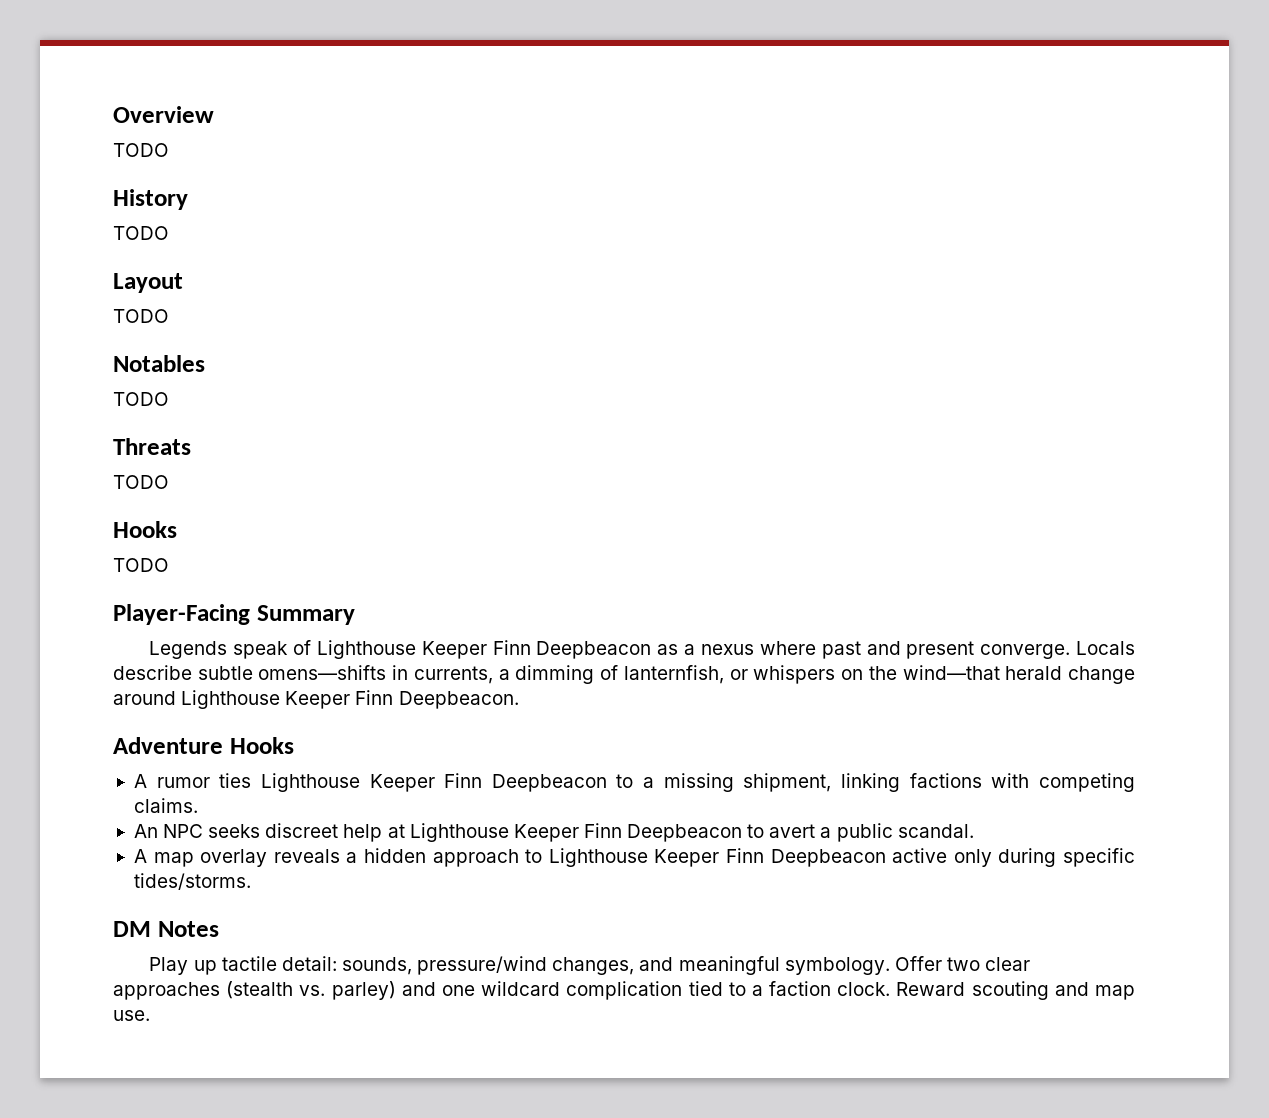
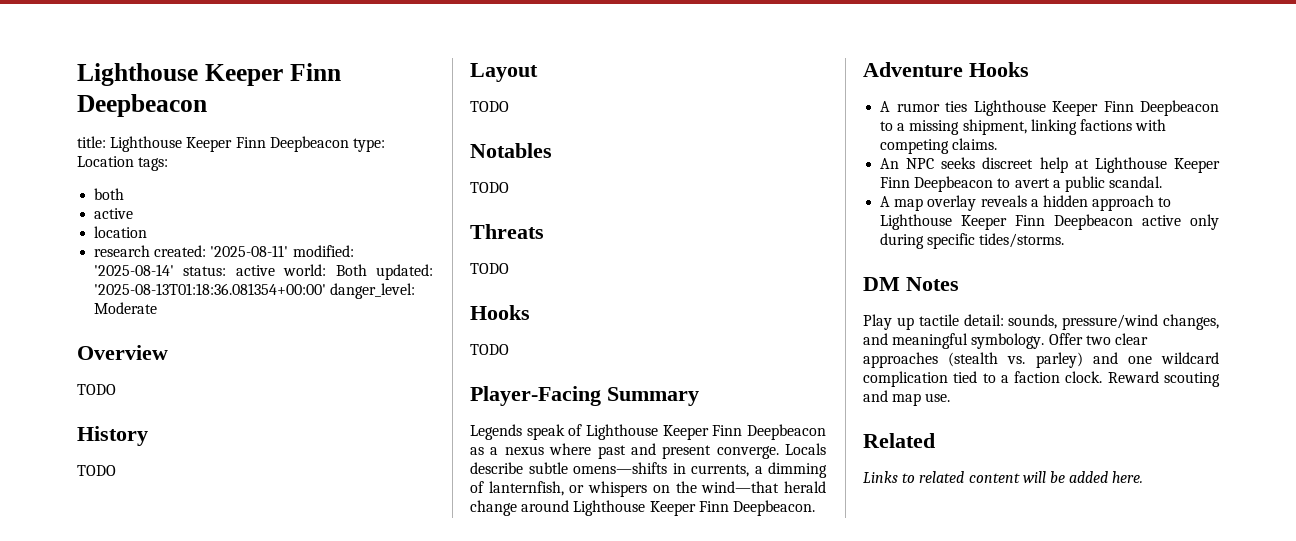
(113, 114) none -> [77,63,341,86] [77,94,207,117] [77,136,385,152] [77,156,169,171] [94,188,125,200] [94,208,134,219] [94,226,148,238] [94,245,354,257] [94,264,433,280] [94,283,416,299] [94,302,158,314] Lighthouse Keeper Finn Deepbeacon // title: Lighthouse Keeper Finn Deepbeacon type: Location tags: // both // active // location // research created: '2025-08-11' modified: '2025-08-14' status: active world: Both updated: '2025-08-13T01:18:36.081354+00:00' danger_level: Moderate //
(150, 1015) none -> [863,433,935,448] [863,471,1144,483] // Related // Links to related content will be added here.

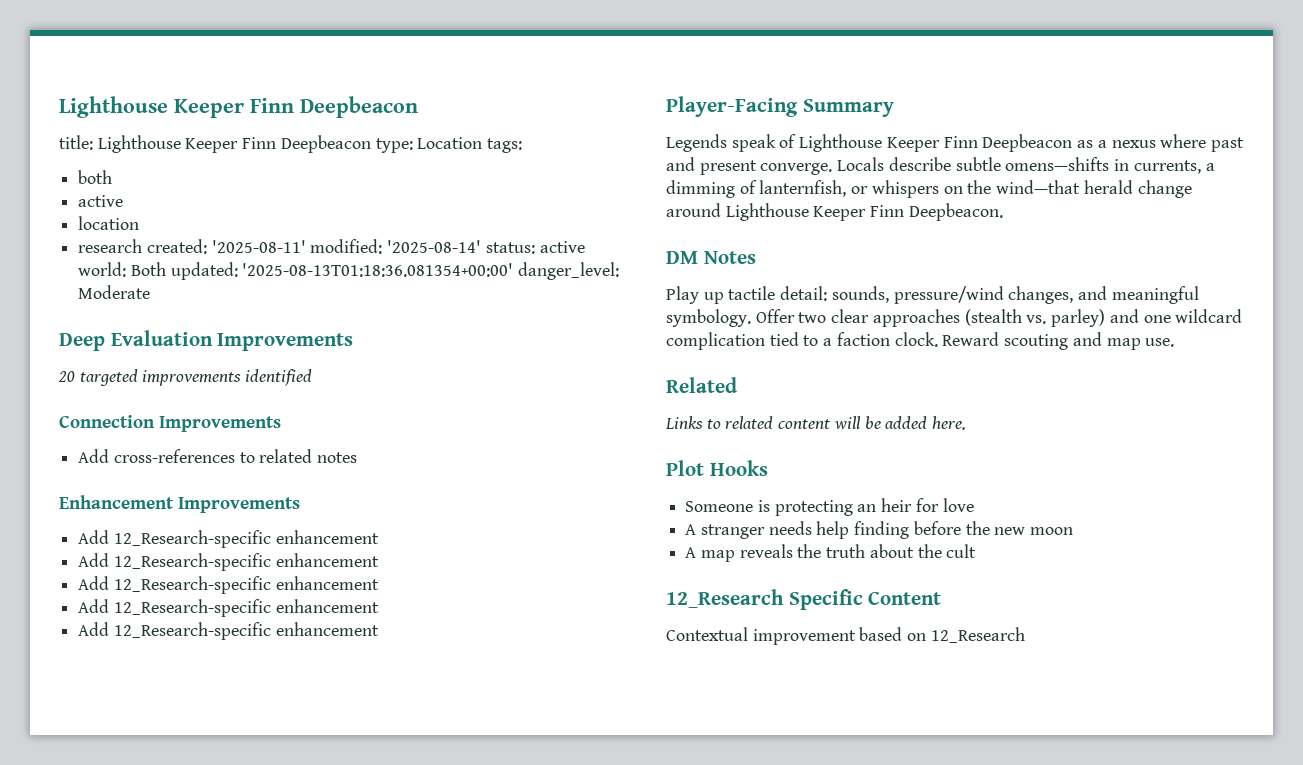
[77,345,168,360] [77,384,116,395] [77,426,148,446] [77,465,116,476] [470,63,538,82] [470,101,509,112] [470,143,552,158] [470,182,509,193] [470,224,544,239] [470,263,509,274] [470,305,530,320] [470,344,509,355] Overview // TODO // History // TODO // Layout // TODO // Notables // TODO // Threats // TODO // Hooks // TODO -> [59,330,354,351] [58,369,313,386] [59,415,282,432] [78,449,358,463] [59,495,301,513] [78,530,379,548] [78,553,379,571] [78,576,379,594] [78,599,379,617] [78,622,379,640] Deep Evaluation Improvements // 20 targeted improvements identified // Connection Improvements // Add cross-references to related notes // Enhancement Improvements // Add 12_Research-specific enhancement // Add 12_Research-specific enhancement // Add 12_Research-specific enhancement // Add 12_Research-specific enhancement // Add 12_Research-specific enhancement
[863,62,1029,77] [880,100,1219,116] [880,119,1167,135] [880,138,998,154] [880,157,1220,173] [880,176,1163,192] [880,195,1172,211] [880,214,1219,230] [880,233,1065,249] // Adventure Hooks // A rumor ties Lighthouse Keeper Finn Deepbeacon to a missing shipment, linking factions with competing claims. // An NPC seeks discreet help at Lighthouse Keeper Finn Deepbeacon to avert a public scandal. // A map overlay reveals a hidden approach to Lighthouse Keeper Finn Deepbeacon active only during specific tides/storms. -> (1003, 212) none
(1144, 477) none -> [666,460,768,476] [685,498,974,516] [685,521,1074,539] [685,544,977,562] [666,589,942,610] [666,627,1025,645] // Plot Hooks // Someone is protecting an heir for love // A stranger needs help finding before the new moon // A map reveals the truth about the cult // 12_Research Specific Content // Contextual improvement based on 12_Research

